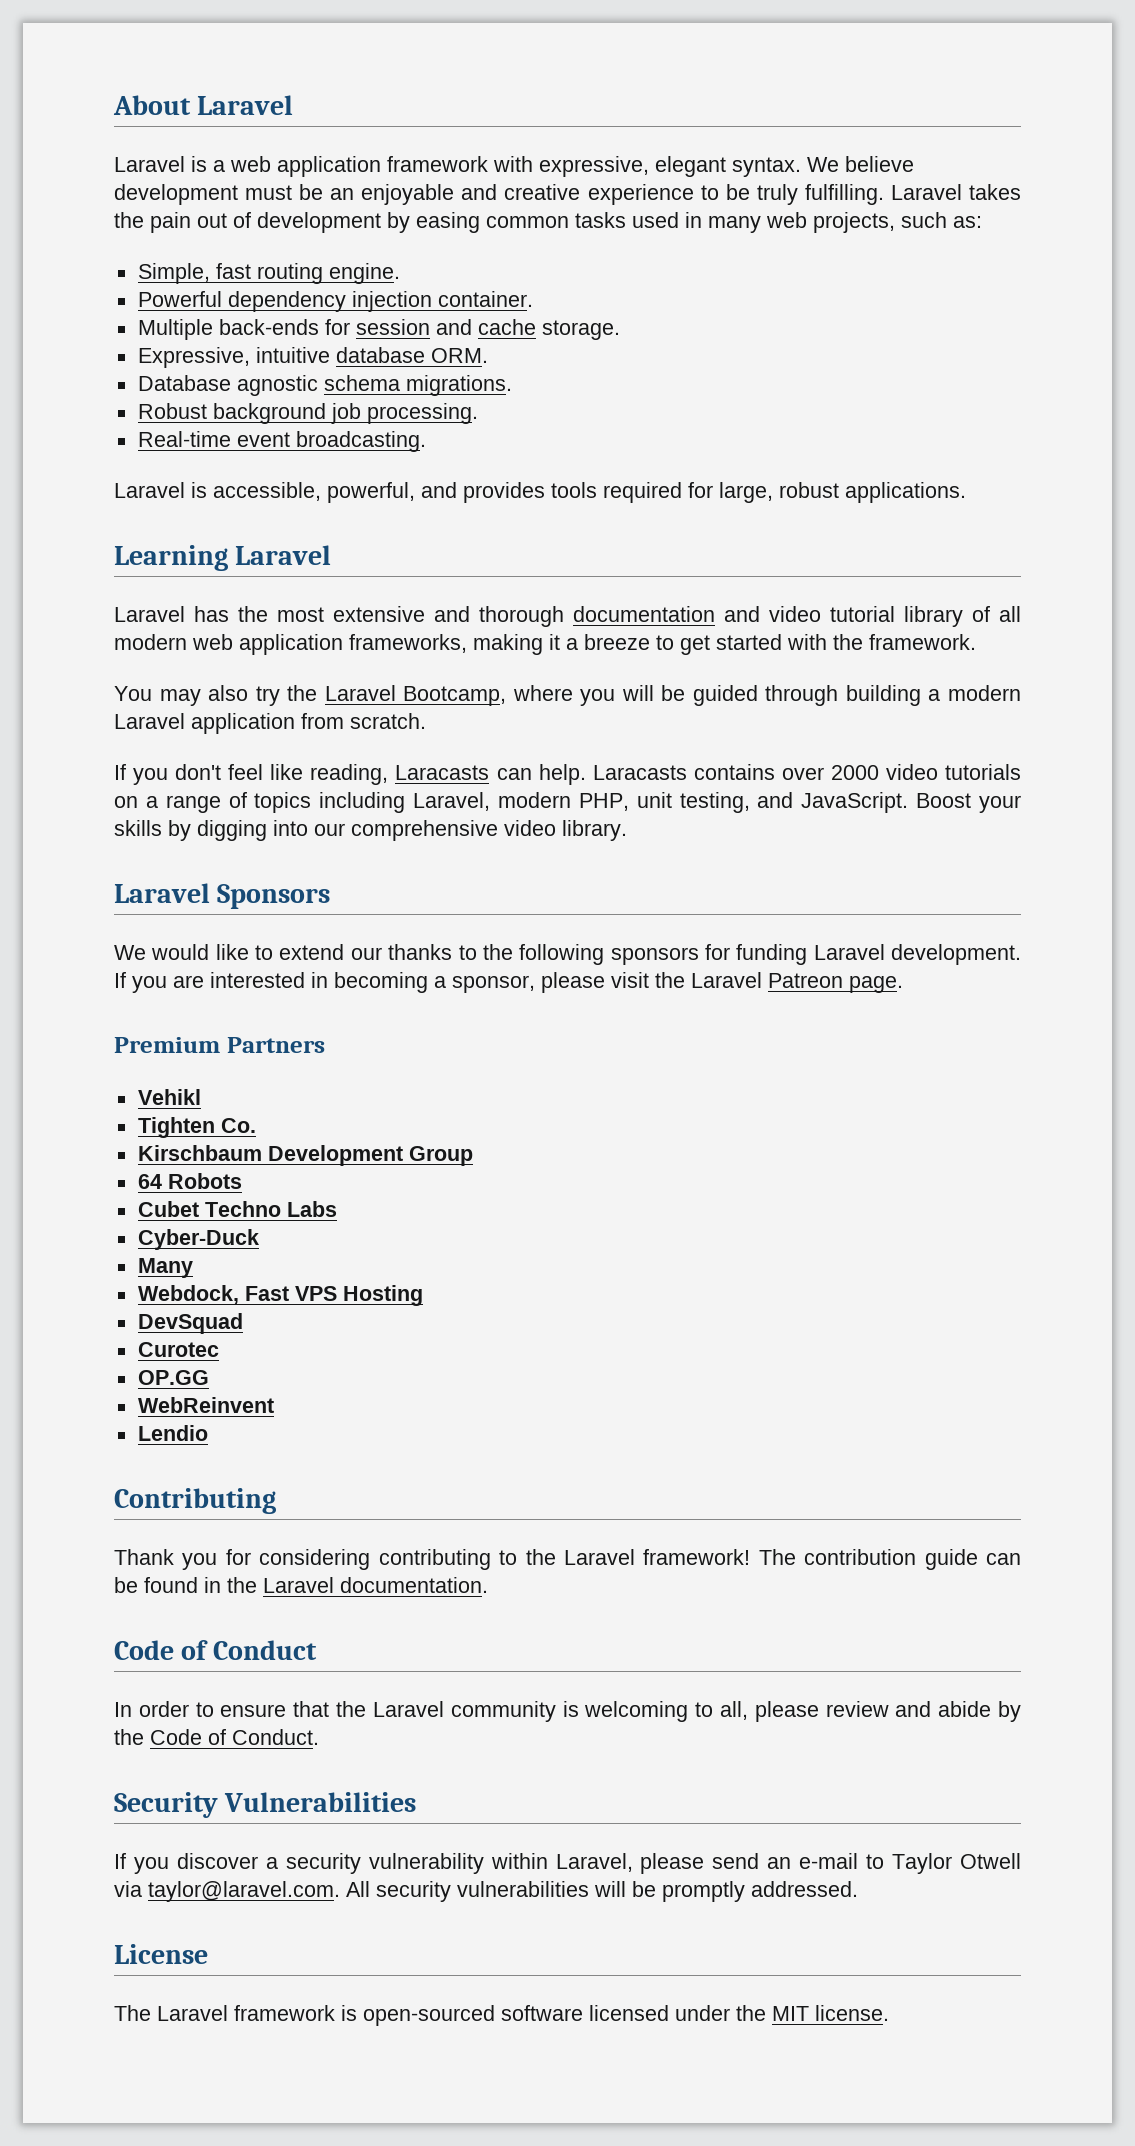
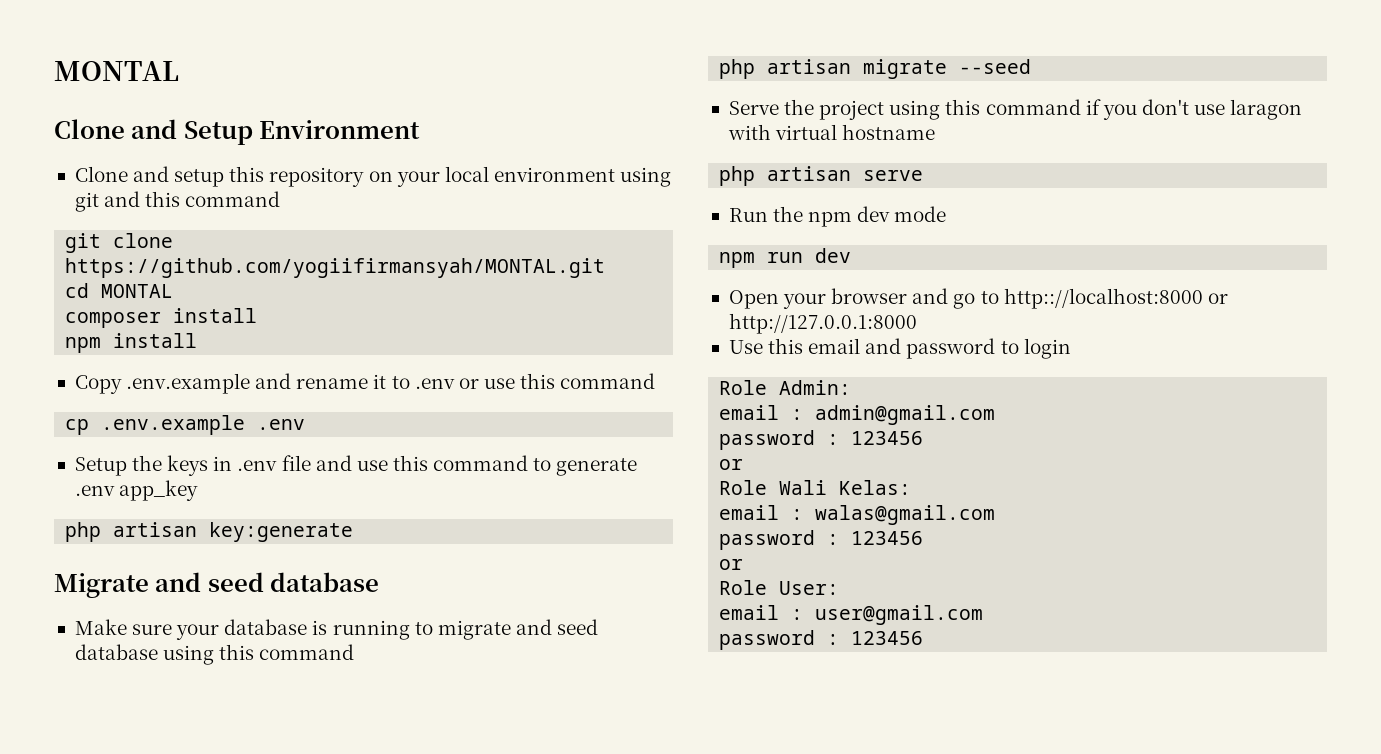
[113,95,294,115] [114,156,914,177] [114,184,1022,205] [114,212,982,233] [137,263,400,284] [137,291,533,312] [137,319,620,340] [137,347,488,368] [137,375,512,396] [137,403,478,424] [137,431,426,452] [114,482,966,503] [114,545,332,571] [114,606,1021,627] [114,634,976,655] [114,685,1021,706] [114,713,426,734] [114,764,1021,785] [114,792,1022,813] [114,820,627,841] [114,883,331,909] [114,944,1021,965] [114,972,903,993] [114,1037,325,1053] [137,1089,201,1105] [137,1117,256,1138] [137,1145,473,1166] [137,1173,242,1189] [137,1201,337,1217] [137,1229,259,1250] [137,1258,193,1278] [137,1285,423,1306] [137,1313,243,1334] [137,1342,219,1357] [137,1370,209,1385] [137,1397,274,1413] [137,1425,208,1441] [114,1488,276,1514] [114,1549,1021,1570] [114,1577,488,1593] [114,1640,317,1660] [114,1701,1021,1722] [114,1729,319,1745] [114,1792,417,1818] [114,1853,1022,1874] [114,1881,858,1902] [114,1944,208,1964] [114,2005,889,2026] About Laravel // Laravel is a web application framework with expressive, elegant syntax. We believe development must be an enjoyable and creative experience to be truly fulfilling. Laravel takes the pain out of development by easing common tasks used in many web projects, such as: // Simple, fast routing engine. // Powerful dependency injection container. // Multiple back-ends for session and cache storage. // Expressive, intuitive database ORM. // Database agnostic schema migrations. // Robust background job processing. // Real-time event broadcasting. // Laravel is accessible, powerful, and provides tools required for large, robust applications. // Learning Laravel // Laravel has the most extensive and thorough documentation and video tutorial library of all modern web application frameworks, making it a breeze to get started with the framework. // You may also try the Laravel Bootcamp, where you will be guided through building a modern Laravel application from scratch. // If you don't feel like reading, Laracasts can help. Laracasts contains over 2000 video tutorials on a range of topics including Laravel, modern PHP, unit testing, and JavaScript. Boost your skills by digging into our comprehensive video library. // Laravel Sponsors // We would like to extend our thanks to the following sponsors for funding Laravel development. If you are interested in becoming a sponsor, please visit the Laravel Patreon page. // Premium Partners // Vehikl // Tighten Co. // Kirschbaum Development Group // 64 Robots // Cubet Techno Labs // Cyber-Duck // Many // Webdock, Fast VPS Hosting // DevSquad // Curotec // OP.GG // WebReinvent // Lendio // Contributing // Thank you for considering contributing to the Laravel framework! The contribution guide can be found in the Laravel documentation. // Code of Conduct // In order to ensure that the Laravel community is welcoming to all, please review and abide by the Code of Conduct. // Security Vulnerabilities // If you discover a security vulnerability within Laravel, please send an e-mail to Taylor Otwell via taylor@laravel.com. All security vulnerabilities will be promptly addressed. // License // The Laravel framework is open-sourced software licensed under the MIT license. -> [54,61,179,81] [54,119,421,145] [74,166,672,187] [74,191,281,212] [65,233,174,253] [65,258,606,278] [65,283,174,298] [65,308,258,328] [65,333,198,353] [74,373,656,394] [65,415,306,435] [74,455,638,476] [74,480,199,501] [65,522,354,542] [54,572,380,598] [74,619,599,640] [74,644,355,665] [719,59,1032,79] [728,99,1303,120] [727,124,936,140] [719,166,924,186] [728,206,947,227] [719,248,852,268] [728,288,1228,309] [728,313,917,334] [728,338,1071,359] [719,380,852,395] [719,405,996,425] [719,430,924,450] [719,459,744,470] [719,480,912,495] [719,505,996,525] [719,530,924,550] [719,559,744,570] [719,580,840,595] [719,605,984,625] [719,630,924,650] MONTAL // Clone and Setup Environment // Clone and setup this repository on your local environment using git and this command // git clone https://github.com/yogiifirmansyah/MONTAL.git // cd MONTAL // composer install // npm install // Copy .env.example and rename it to .env or use this command // cp .env.example .env // Setup the keys in .env file and use this command to generate .env app_key // php artisan key:generate // Migrate and seed database // Make sure your database is running to migrate and seed database using this command // php artisan migrate --seed // Serve the project using this command if you don't use laragon with virtual hostname // php artisan serve // Run the npm dev mode // npm run dev // Open your browser and go to http:://localhost:8000 or http://127.0.0.1:8000 // Use this email and password to login // Role Admin: // email : admin@gmail.com // password : 123456 // or // Role Wali Kelas: // email : walas@gmail.com // password : 123456 // or // Role User: // email : user@gmail.com // password : 123456

